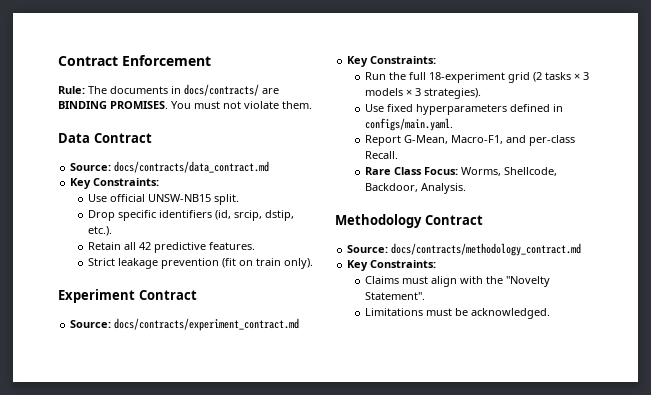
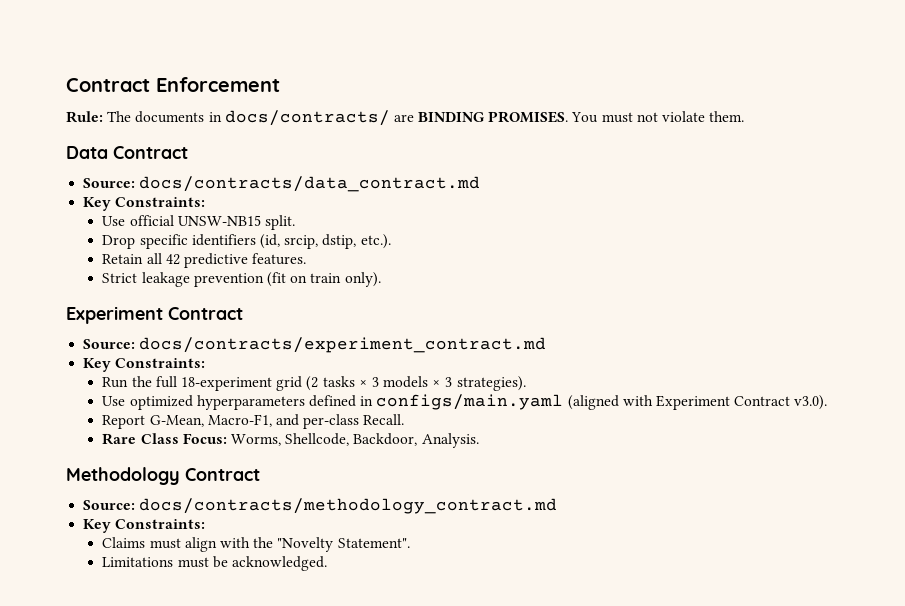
[387,104,414,112] fixed -> [129,395,193,410] optimized
[365,118,454,131] configs/main.yaml. -> [376,394,828,410] configs/main.yaml (aligned with Experiment Contract v3.0).

